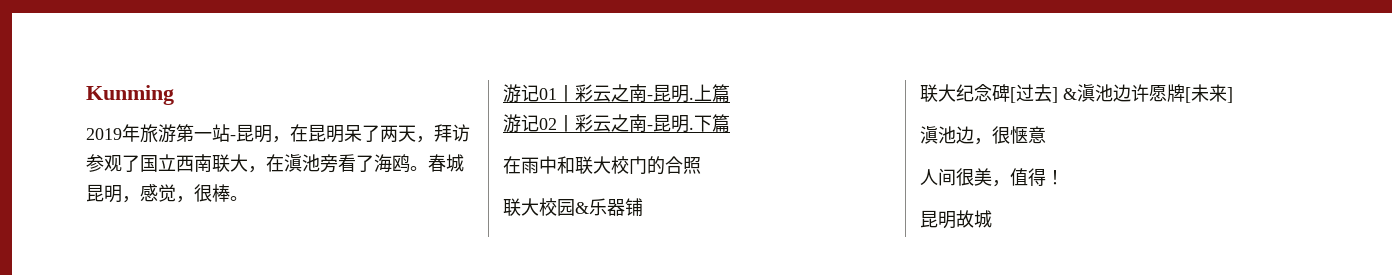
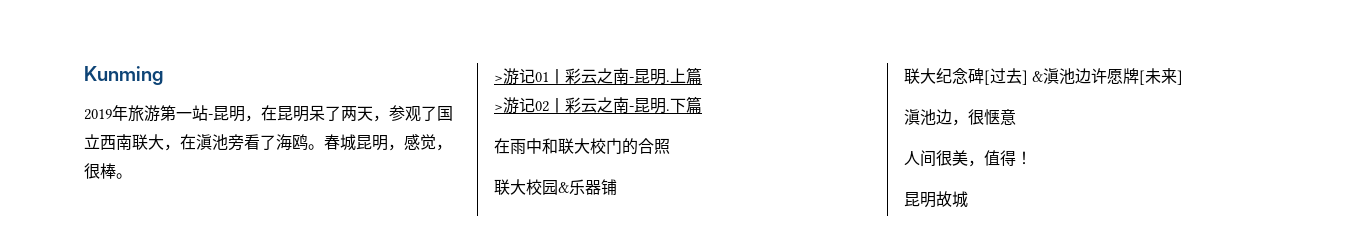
[434,124,470,142] 拜访 -> (389, 118) none
(248, 198) none -> [494,75,503,82] >
(730, 93) none -> [494,104,503,111] >

